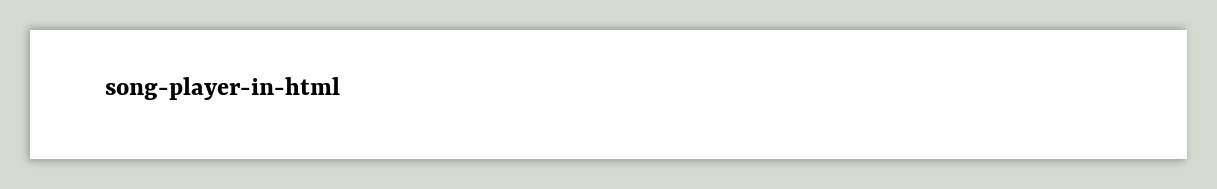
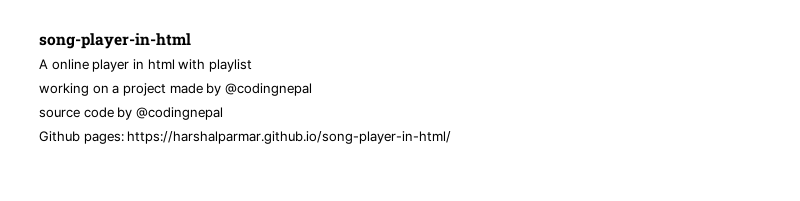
(340, 88) none -> [39,59,252,72] [39,83,312,96] [39,107,223,120] [39,131,452,144] // A online player in html with playlist // working on a project made by @codingnepal // source code by @codingnepal // Github pages: https://harshalparmar.github.io/song-player-in-html/

